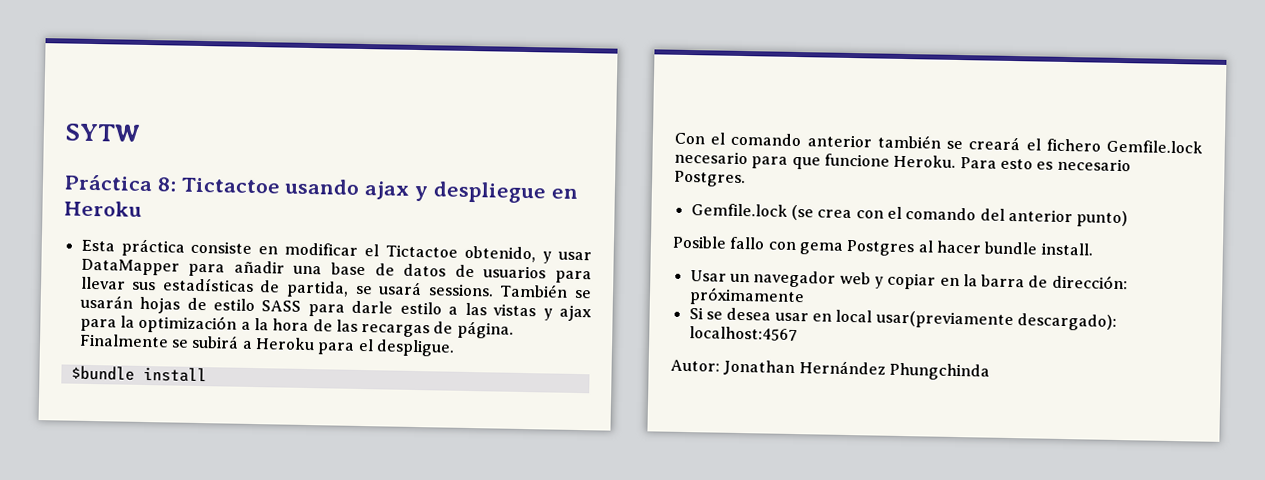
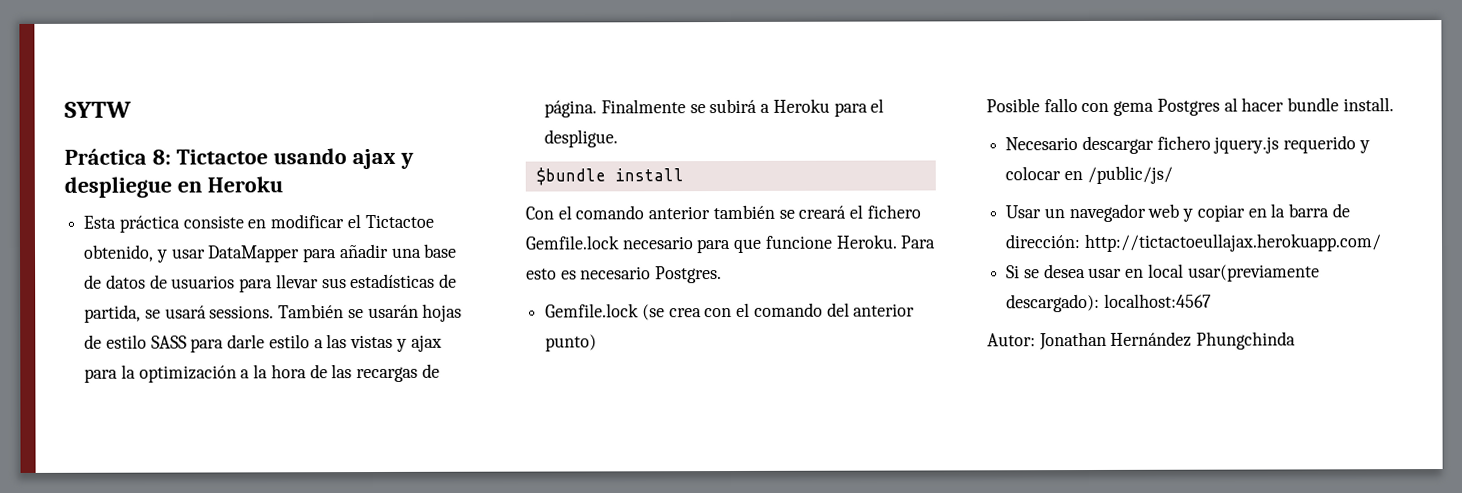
(1094, 249) none -> [1005,135,1370,155] [1005,165,1173,185] // Necesario descargar fichero jquery.js requerido y colocar en /public/js/
[688,287,805,307] próximamente -> [1083,233,1382,253] http://tictactoeullajax.herokuapp.com/

